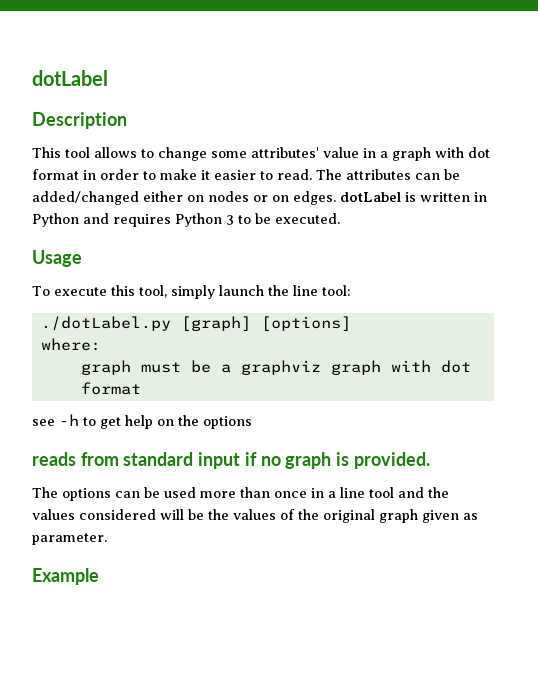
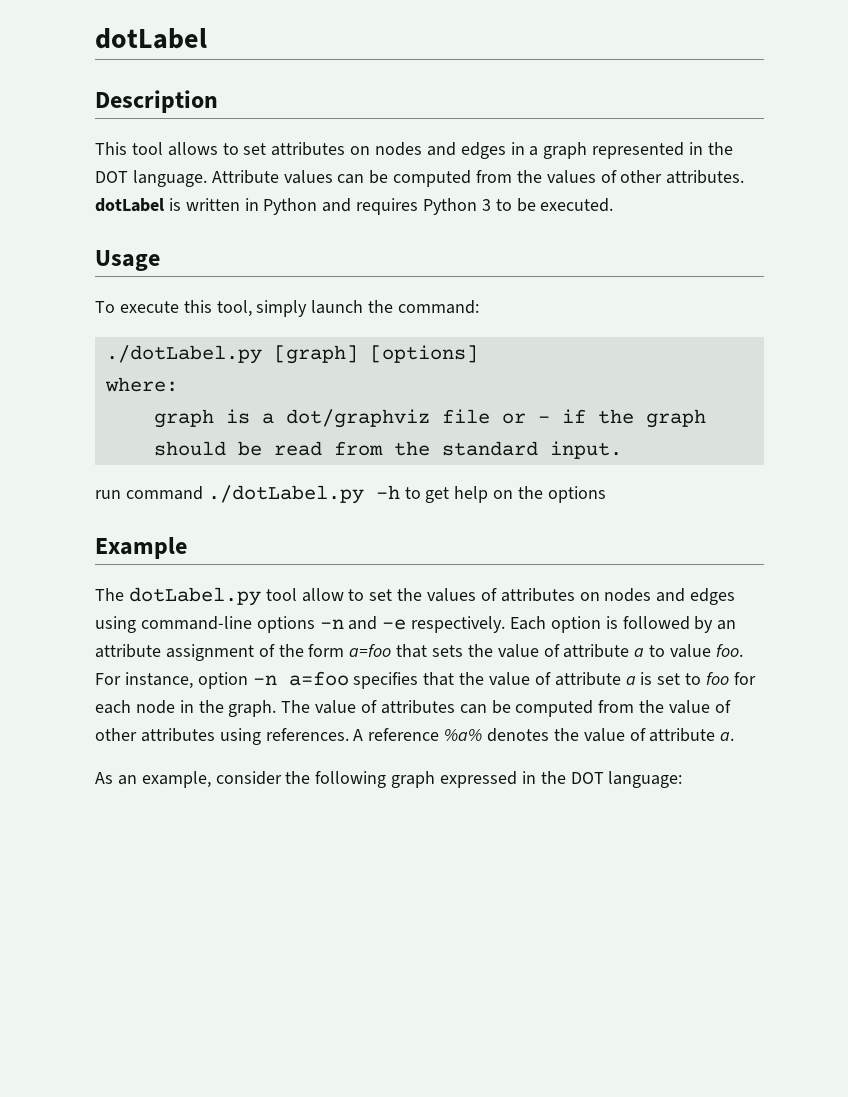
[158,147,490,161] [32,169,460,180] [32,191,336,205] change some attributes' value in a graph with dot format in order to make it easier to read. The attributes can be added/changed either on nodes or on edges. -> [243,142,733,159] [95,170,745,187] set attributes on nodes and edges in a graph represented in the DOT language. Attribute values can be computed from the values of other attributes.
[292,285,351,296] line tool: -> [398,300,480,314] command:
[140,360,471,375] [80,382,141,395] [32,419,55,426] must be a graphviz graph with dot format // see -> [225,409,706,428] [153,441,622,459] [95,485,364,504] is a dot/graphviz file or - if the graph should be read from the standard input. // run command ./dotLabel.py
[32,452,430,469] [32,487,449,501] [32,509,478,523] [32,533,107,545] [32,568,99,585] reads from standard input if no graph is provided. // The options can be used more than once in a line tool and the values considered will be the values of the original graph given as parameter. // Example -> [95,537,187,559] [95,587,736,606] [95,616,737,633] [95,644,743,661] [95,671,756,689] [95,700,731,717] [95,728,735,745] [95,771,683,788] Example // The dotLabel.py tool allow to set the values of attributes on nodes and edges using command-line options -n and -e respectively. Each option is followed by an attribute assignment of the form a=foo that sets the value of attribute a to value foo. For instance, option -n a=foo specifies that the value of attribute a is set to foo for each node in the graph. The value of attributes can be computed from the value of other attributes using references. A reference %a% denotes the value of attribute a. // As an example, consider the following graph expressed in the DOT language:

